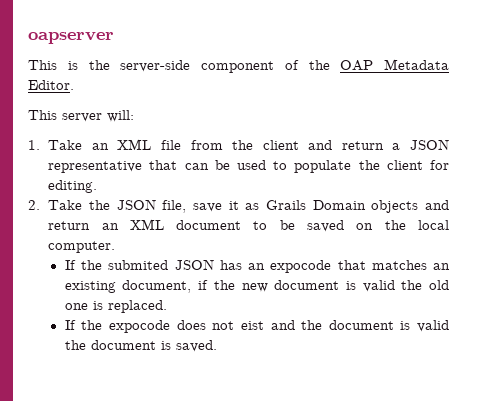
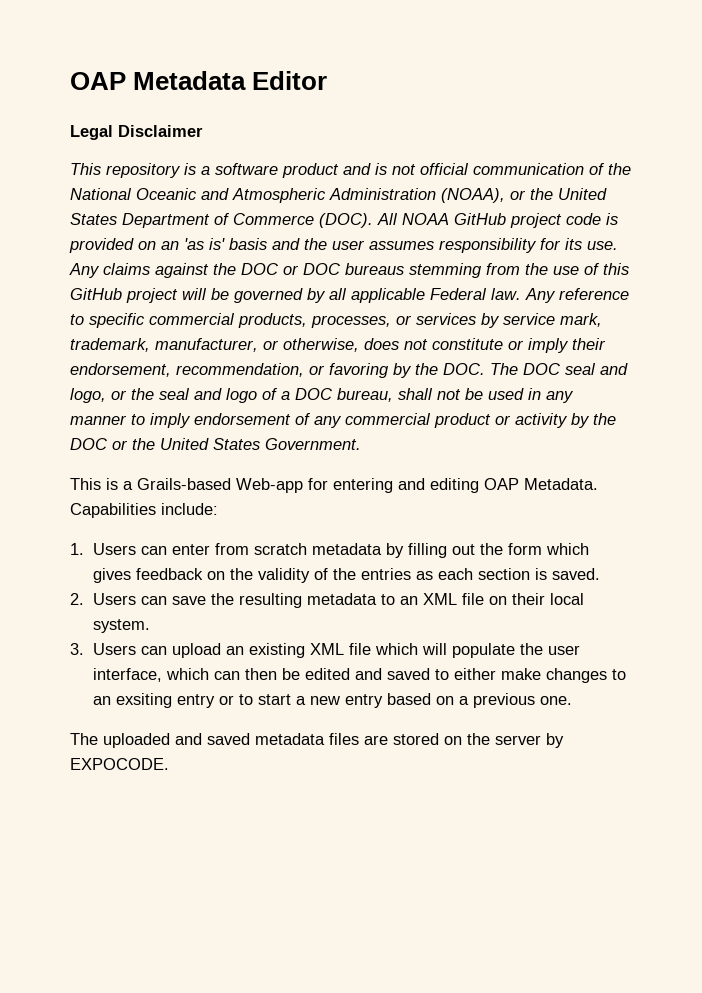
[28,32,114,44] [28,59,449,73] [28,80,74,90] [28,110,134,122] [28,139,449,150] [48,160,449,173] [48,180,98,193] [28,199,450,213] [48,219,450,232] [48,241,116,253] [64,259,450,273] [64,280,449,293] [64,300,167,313] [64,320,449,333] [64,340,217,352] oapserver // This is the server-side component of the OAP Metadata Editor. // This server will: // 1. Take an XML file from the client and return a JSON representative that can be used to populate the client for editing. // 2. Take the JSON file, save it as Grails Domain objects and return an XML document to be saved on the local computer. // If the submited JSON has an expocode that matches an existing document, if the new document is valid the old one is replaced. // If the expocode does not eist and the document is valid the document is saved. -> [70,71,328,90] [70,125,203,140] [70,163,631,178] [70,188,607,203] [70,213,618,228] [69,238,618,253] [69,263,629,278] [70,288,629,303] [70,313,602,328] [70,338,606,353] [70,363,628,378] [70,388,574,403] [70,413,616,428] [70,438,361,450] [70,478,598,493] [70,503,218,518] [70,543,590,558] [93,568,601,583] [70,593,585,608] [93,619,151,633] [70,643,581,658] [93,668,627,683] [93,693,573,708] [70,733,564,748] [70,758,169,770] OAP Metadata Editor // Legal Disclaimer // This repository is a software product and is not official communication of the National Oceanic and Atmospheric Administration (NOAA), or the United States Department of Commerce (DOC). All NOAA GitHub project code is provided on an 'as is' basis and the user assumes responsibility for its use. Any claims against the DOC or DOC bureaus stemming from the use of this GitHub project will be governed by all applicable Federal law. Any reference to specific commercial products, processes, or services by service mark, trademark, manufacturer, or otherwise, does not constitute or imply their endorsement, recommendation, or favoring by the DOC. The DOC seal and logo, or the seal and logo of a DOC bureau, shall not be used in any manner to imply endorsement of any commercial product or activity by the DOC or the United States Government. // This is a Grails-based Web-app for entering and editing OAP Metadata. Capabilities include: // 1. Users can enter from scratch metadata by filling out the form which gives feedback on the validity of the entries as each section is saved. // 2. Users can save the resulting metadata to an XML file on their local system. // 3. Users can upload an existing XML file which will populate the user interface, which can then be edited and saved to either make changes to an exsiting entry or to start a new entry based on a previous one. // The uploaded and saved metadata files are stored on the server by EXPOCODE.

